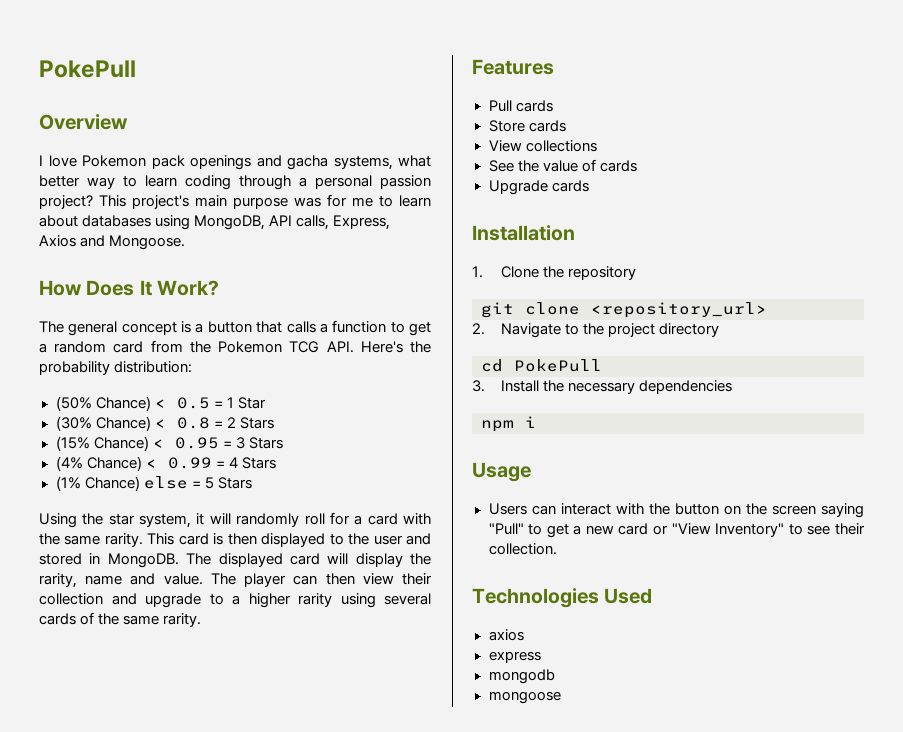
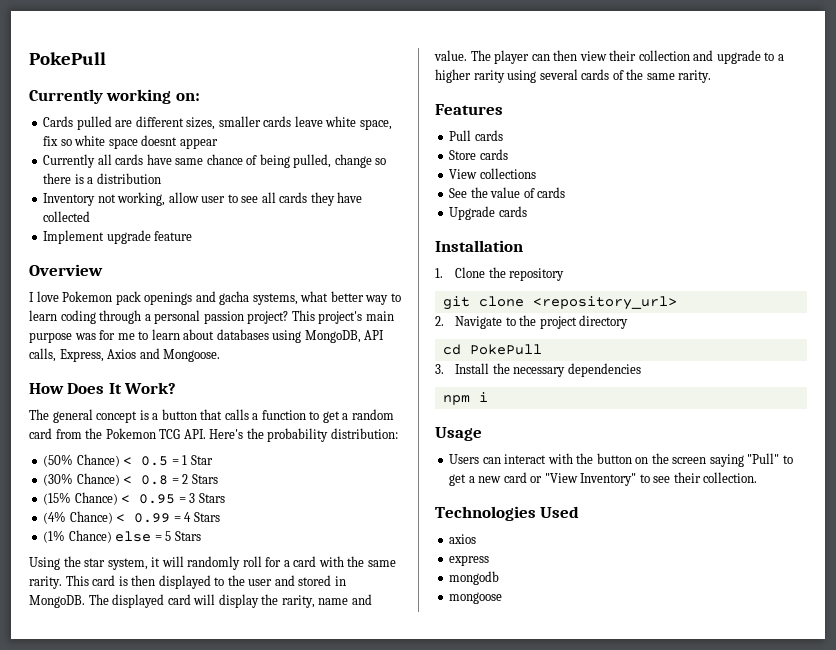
[39,60,136,78] PokePull -> [29,52,106,65] [29,89,200,104] [43,116,392,130] [43,135,218,149] [43,154,387,168] [43,173,161,184] [43,192,363,206] [43,211,91,222] [43,230,193,244] PokePull // Currently working on: // Cards pulled are different sizes, smaller cards leave white space, fix so white space doesnt appear // Currently all cards have same chance of being pulled, change so there is a distribution // Inventory not working, allow user to see all cards they have collected // Implement upgrade feature

